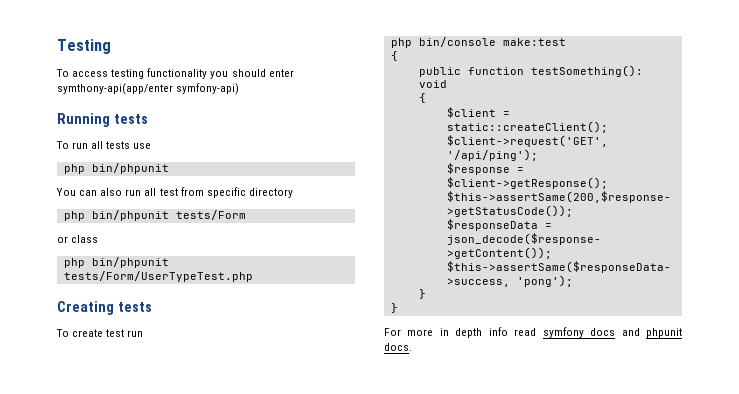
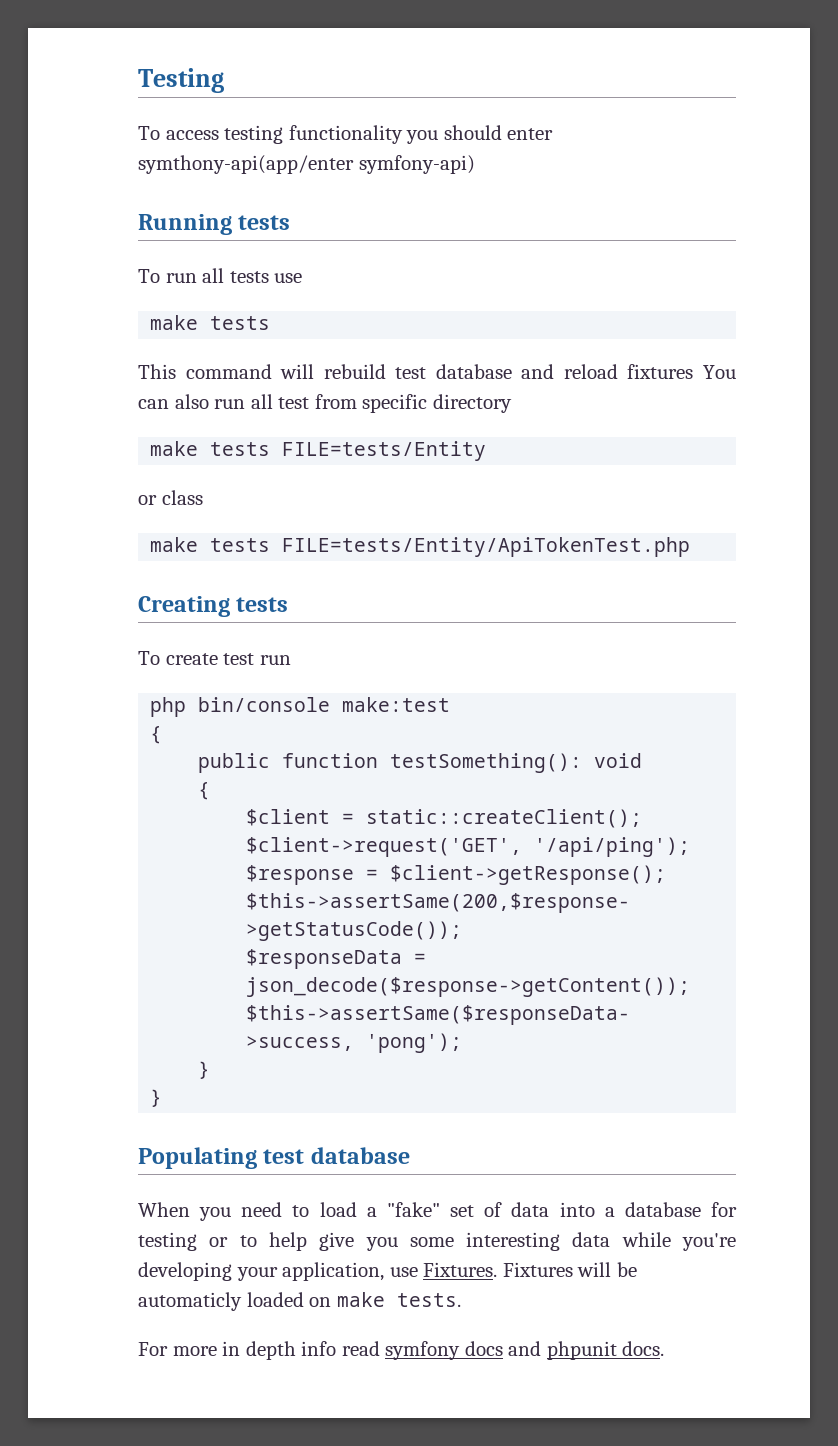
[63,163,169,174] php bin/phpunit // -> [150,315,271,330] [138,364,694,379] make tests // This command will rebuild test database and reload fixtures
[63,210,246,221] php bin/phpunit tests/Form -> [150,441,487,461] make tests FILE=tests/Entity
[63,257,169,268] [63,271,253,282] php bin/phpunit tests/Form/UserTypeTest.php -> [150,537,691,557] make tests FILE=tests/Entity/ApiTokenTest.php
(398, 308) none -> [138,1147,410,1169] [138,1202,738,1221] [138,1232,736,1251] [138,1262,637,1281] [138,1292,461,1311] // Populating test database // When you need to load a "fake" set of data into a database for testing or to help give you some interesting data while you're developing your application, use Fixtures. Fixtures will be automaticly loaded on make tests.

